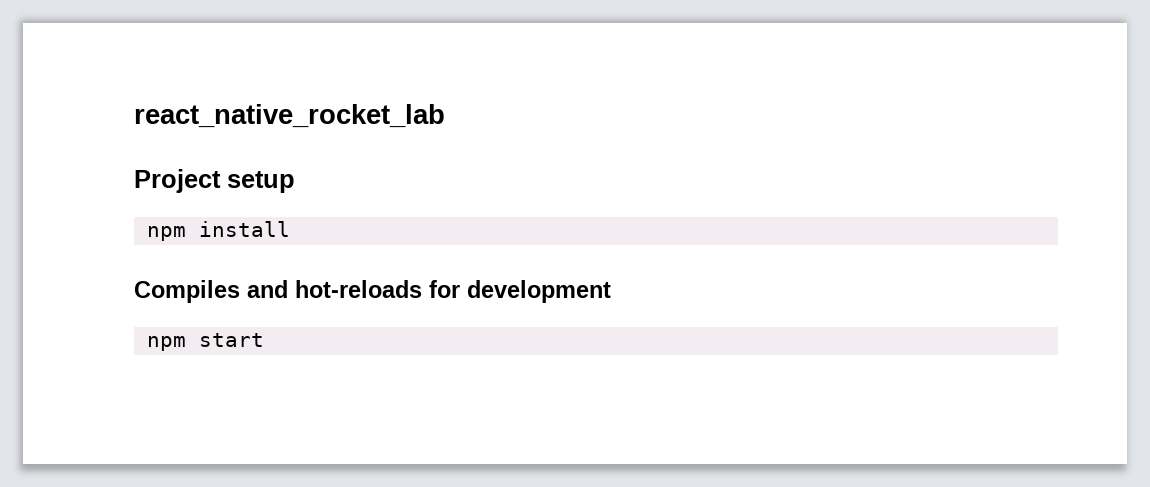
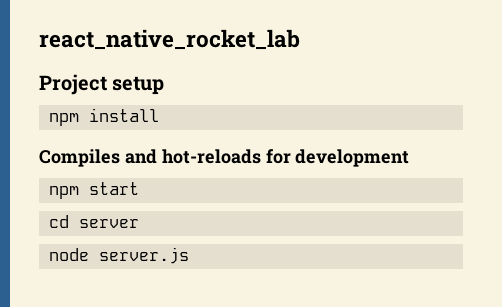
(265, 340) none -> [48,215,139,228] [48,247,189,264] // cd server // node server.js

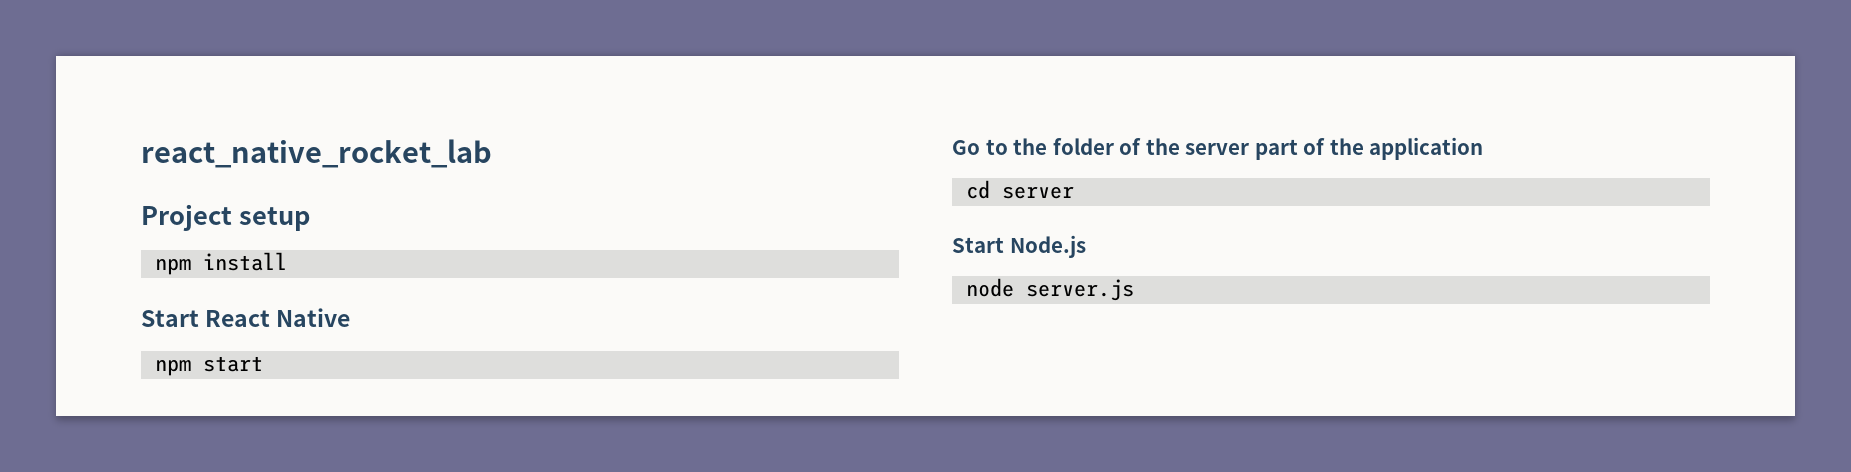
[39,149,410,167] [48,182,139,199] Compiles and hot-reloads for development // npm start -> [141,308,351,327] [154,356,263,376] [952,137,1484,160] Start React Native // npm start // Go to the folder of the server part of the application
(139, 223) none -> [952,235,1086,258] // Start Node.js

